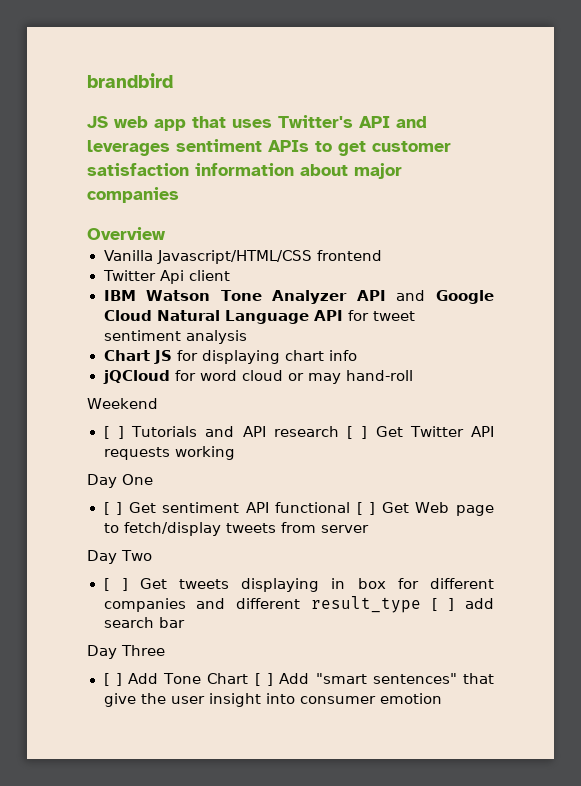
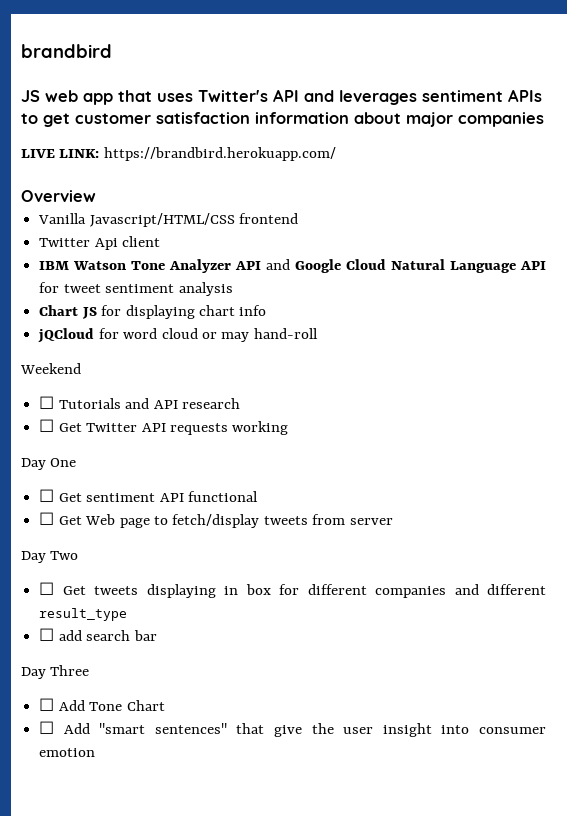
(179, 195) none -> [21,147,336,161] // LIVE LINK: https://brandbird.herokuapp.com/
[103,426,124,439] [ ] -> [39,396,55,409] ☐
[347,426,368,439] [ ] -> [39,419,55,432] // ☐
[103,502,123,515] [ ] -> [39,489,55,502] ☐
[356,502,376,515] [ ] -> [39,512,55,525] // ☐
[103,578,128,591] [ ] -> [39,582,55,595] ☐
[431,598,455,611] [ ] -> [39,628,55,641] // ☐
[103,673,122,686] [ ] -> [39,698,55,711] ☐
[254,673,273,686] [ ] -> [39,721,55,734] // ☐

